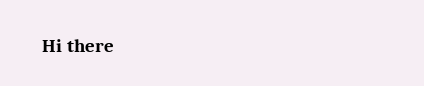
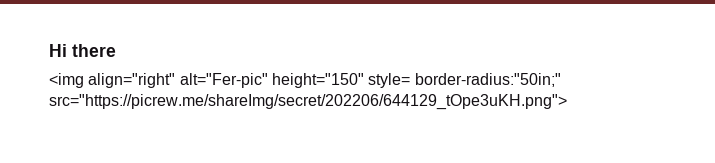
(115, 45) none -> [49,73,561,88] [49,94,567,110] // <img align="right" alt="Fer-pic" height="150" style= border-radius:"50in;" src="https://picrew.me/shareImg/secret/202206/644129_tOpe3uKH.png">

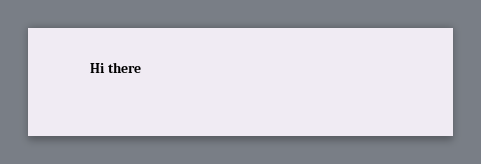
[49,73,561,88] [49,94,567,110] // <img align="right" alt="Fer-pic" height="150" style= border-radius:"50in;" src="https://picrew.me/shareImg/secret/202206/644129_tOpe3uKH.png"> -> (141, 67) none

